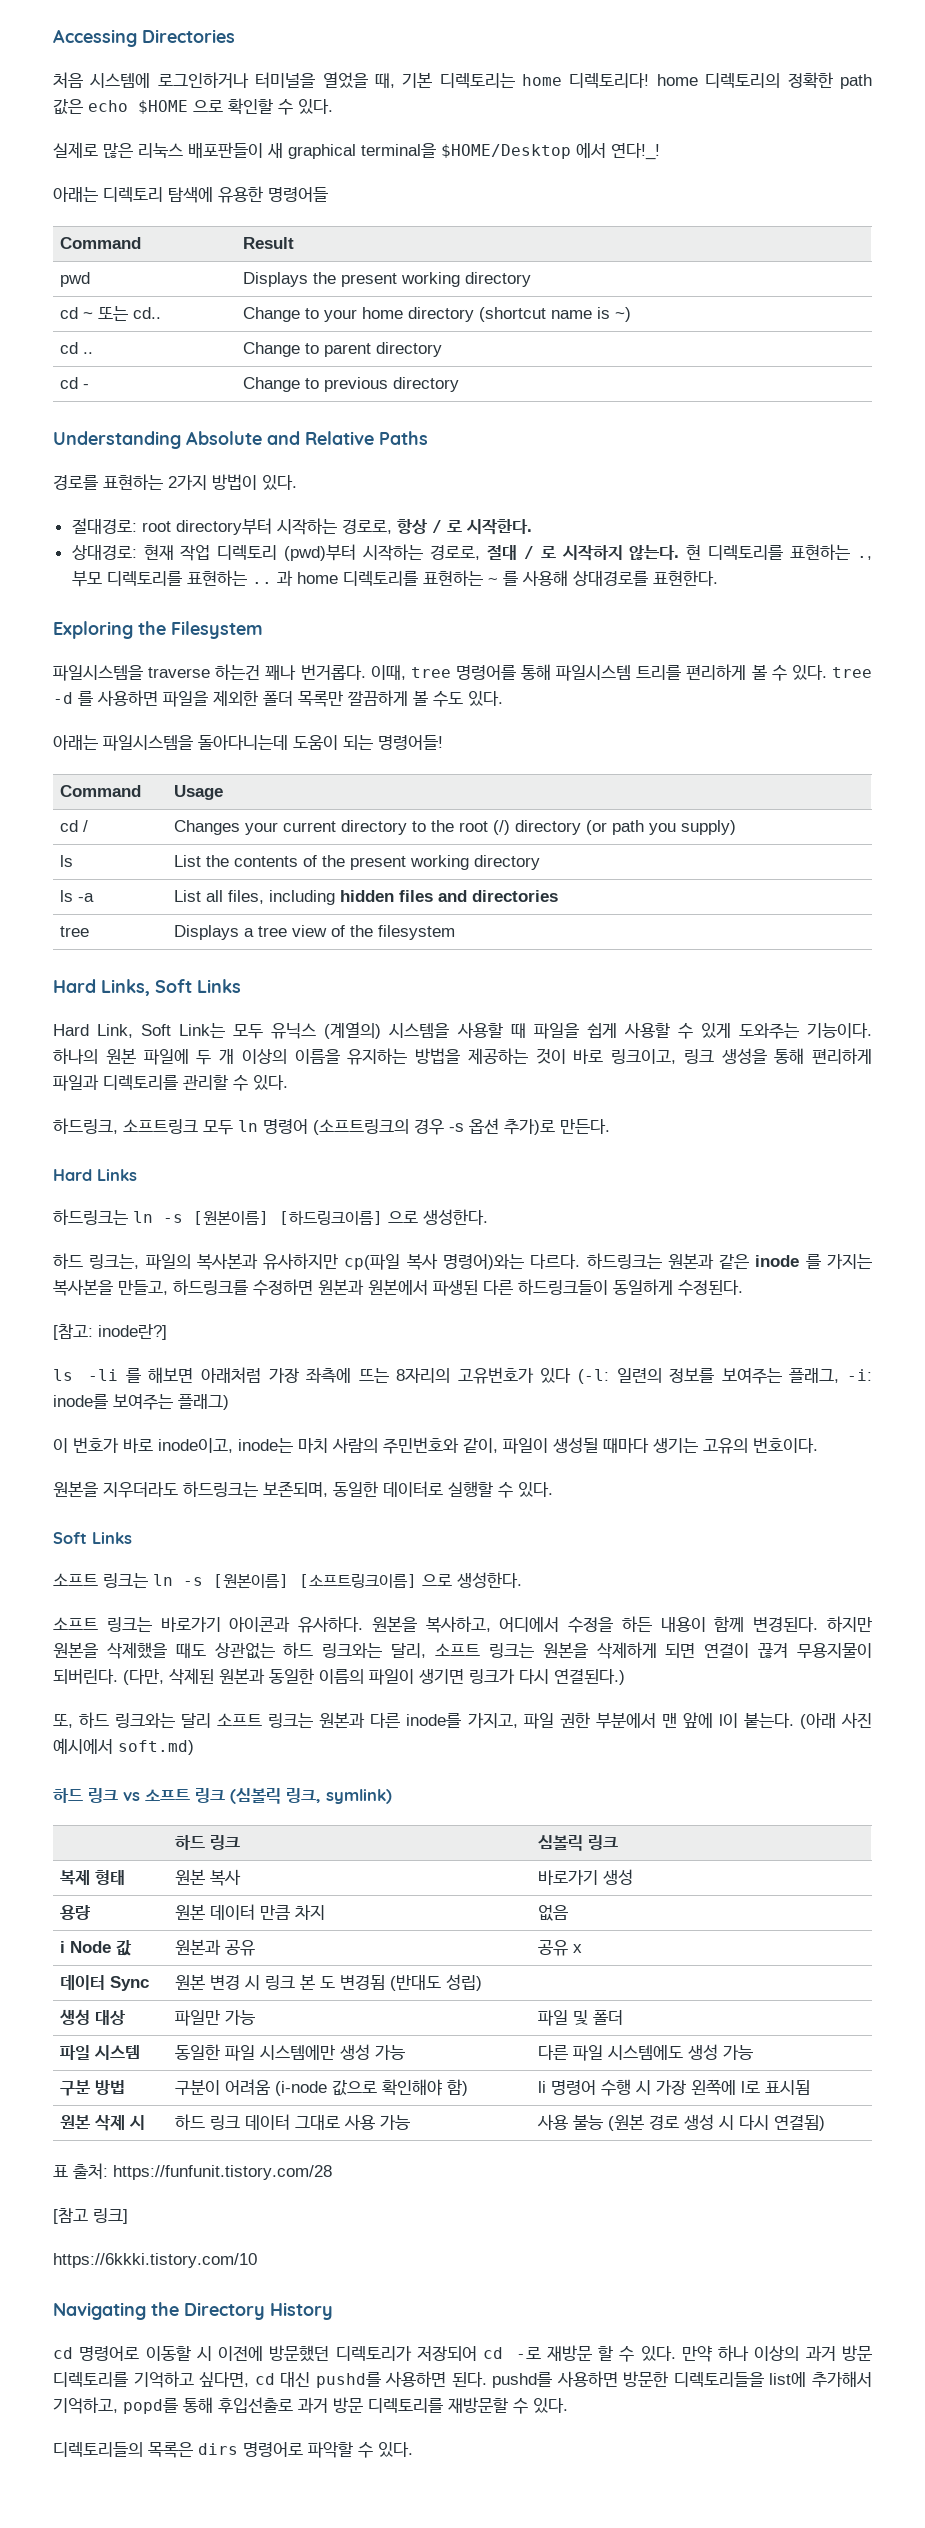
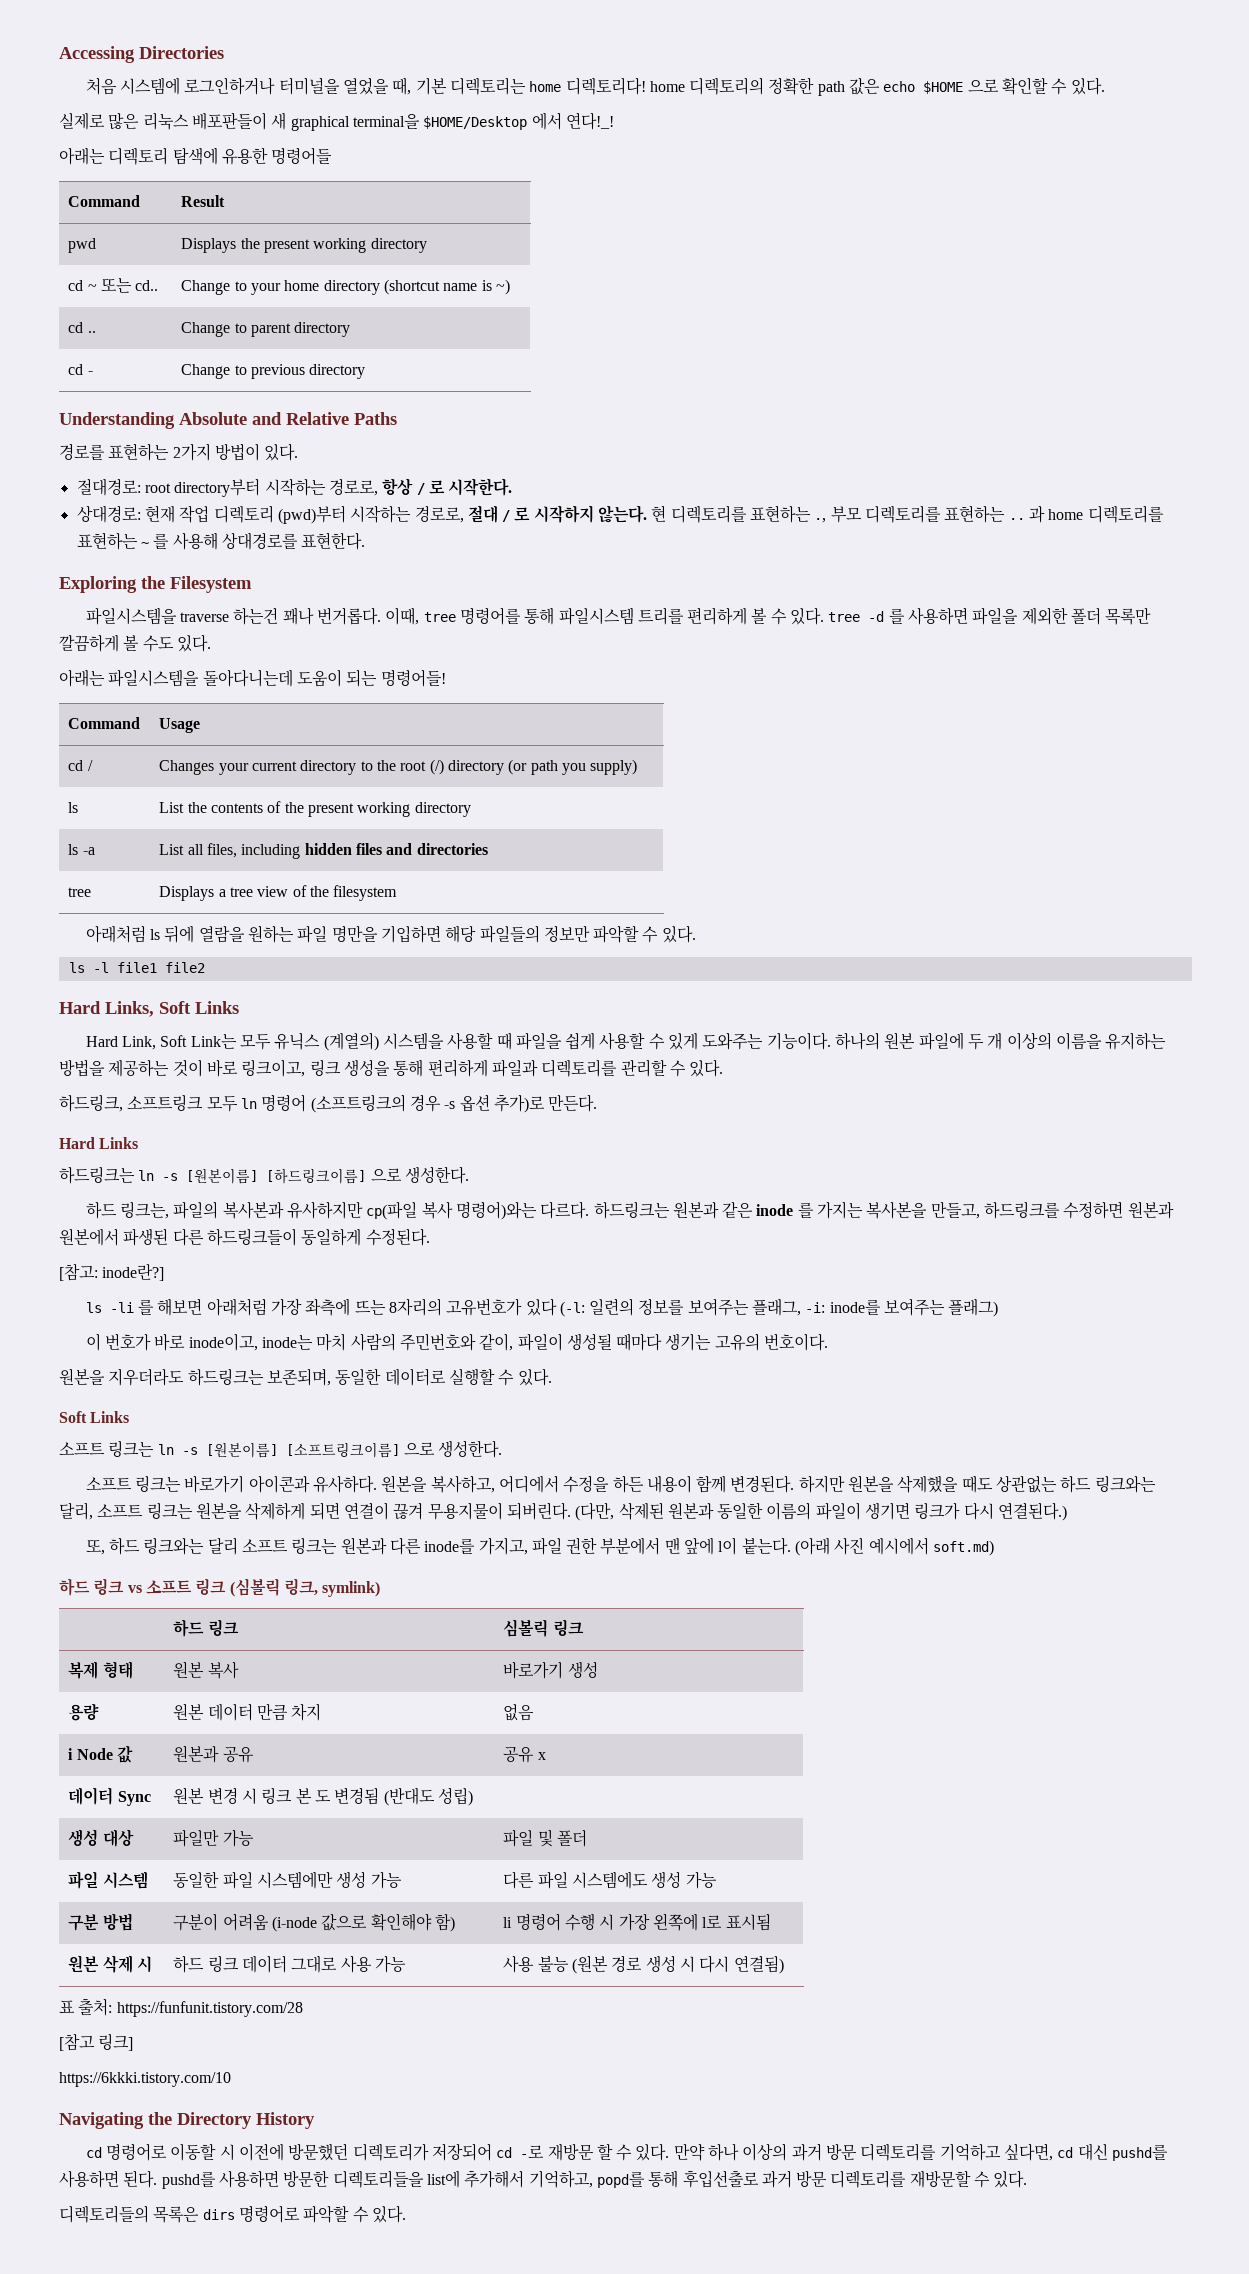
(455, 932) none -> [85,925,696,943] [68,962,205,973] // 아래처럼 ls 뒤에 열람을 원하는 파일 명만을 기입하면 해당 파일들의 정보만 파악할 수 있다. // ls -l file1 file2

